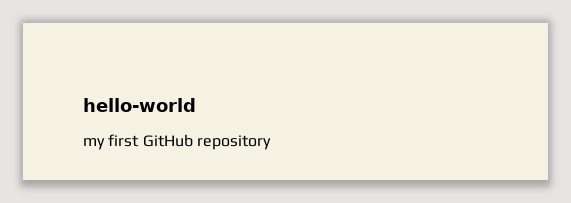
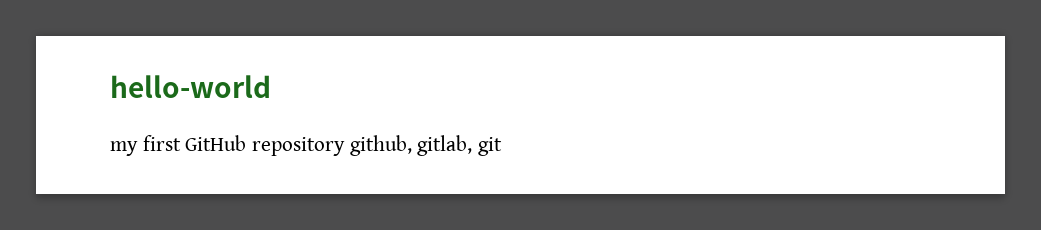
(271, 142) none -> [349,135,503,156] github, gitlab, git

